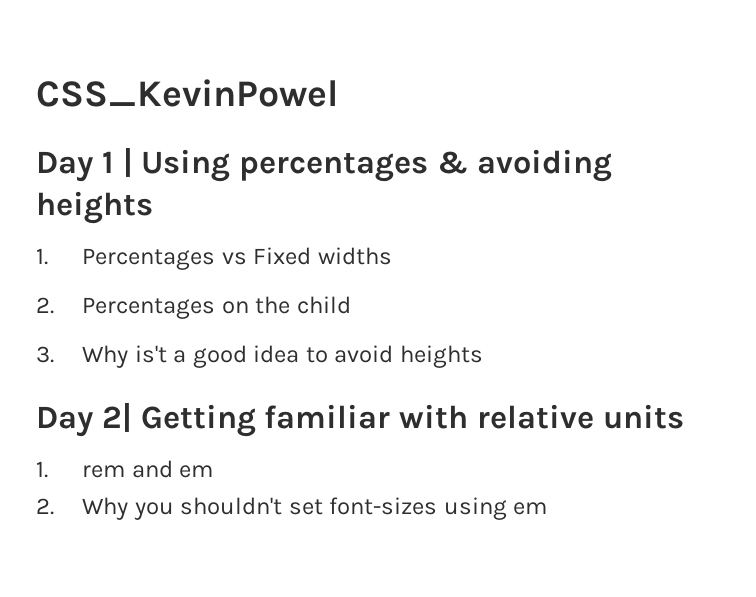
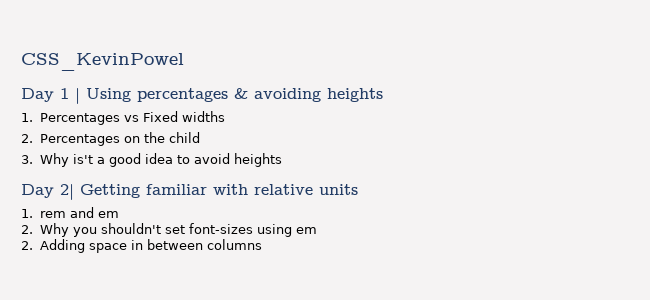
(548, 508) none -> [21,239,262,253] // 2. Adding space in between columns

